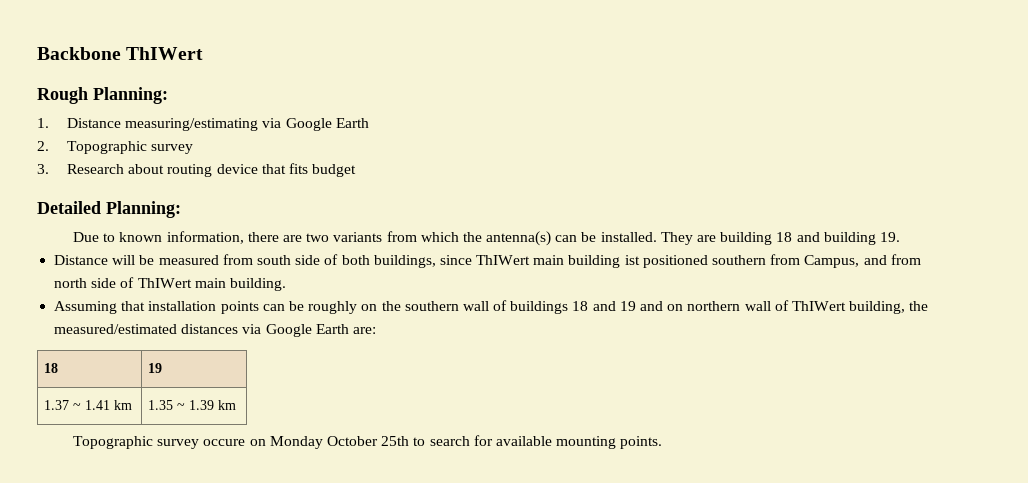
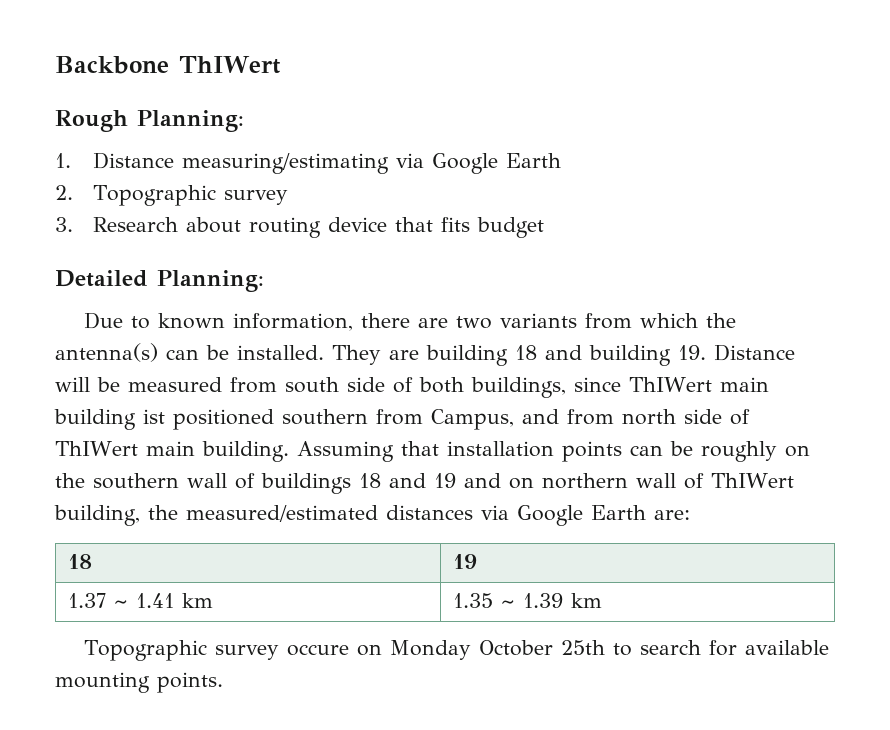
(900, 237) // -> (706, 352) none
(286, 284) // -> (289, 451) none

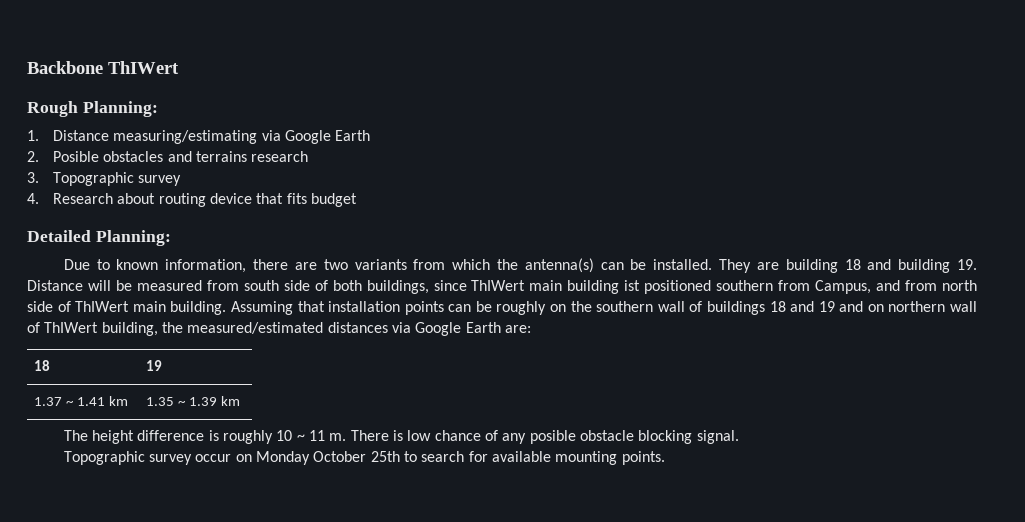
(73, 192) none -> [53,151,309,162] [27,172,39,183] Posible obstacles and terrains research // 3.
[55,217,73,232] 3. -> [27,193,39,204] 4.
[84,640,350,661] // Topographic survey occure -> [63,430,739,444] [63,451,232,465] // The height difference is roughly 10 ~ 11 m. There is low chance of any posible obstacle blocking signal. // Topographic survey occur

